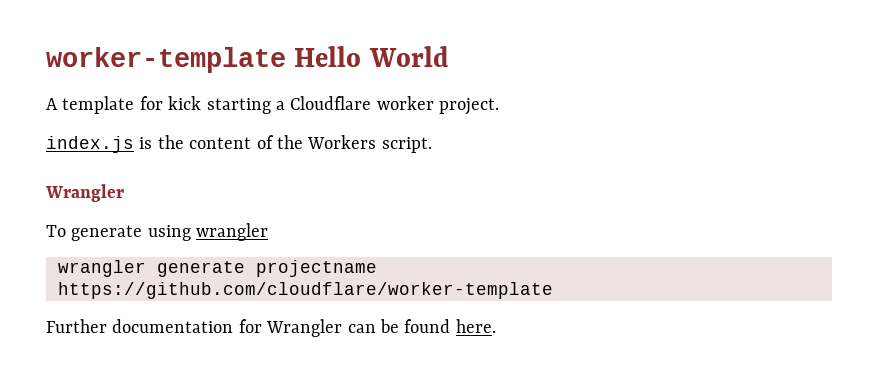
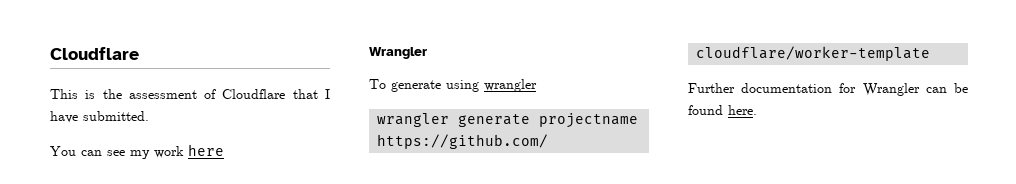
[46,46,449,73] [46,96,500,115] [46,135,432,153] worker-template Hello World // A template for kick starting a Cloudflare worker project. // index.js is the content of the Workers script. -> [50,47,139,60] [50,89,330,99] [50,111,149,123] [50,144,224,159] Cloudflare // This is the assessment of Cloudflare that I have submitted. // You can see my work here

